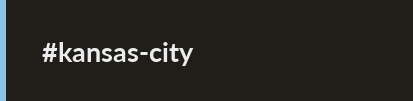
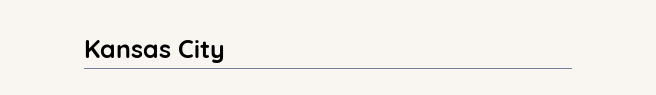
[42,42,194,66] #kansas-city -> [84,40,225,63] Kansas City

